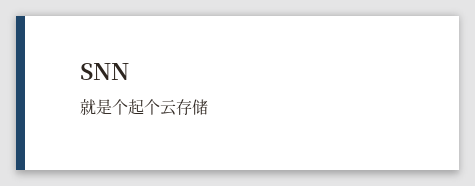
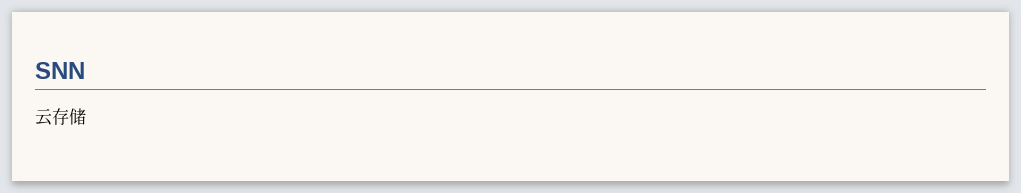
[80,99,160,115] 就是个起个 -> (85, 70) none

